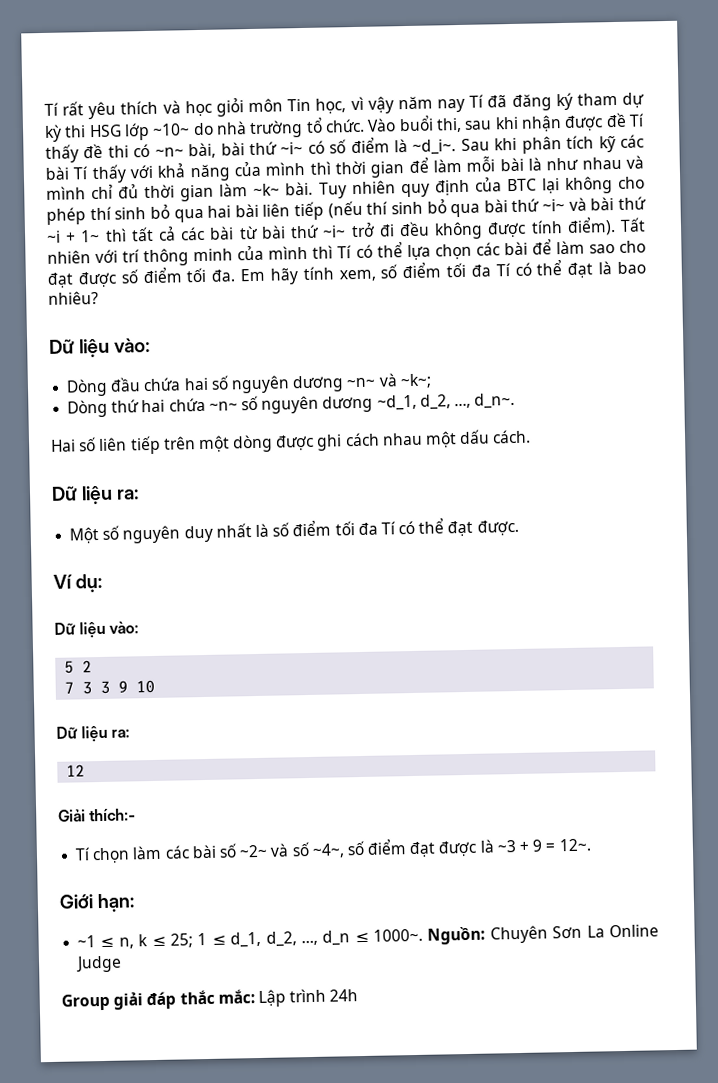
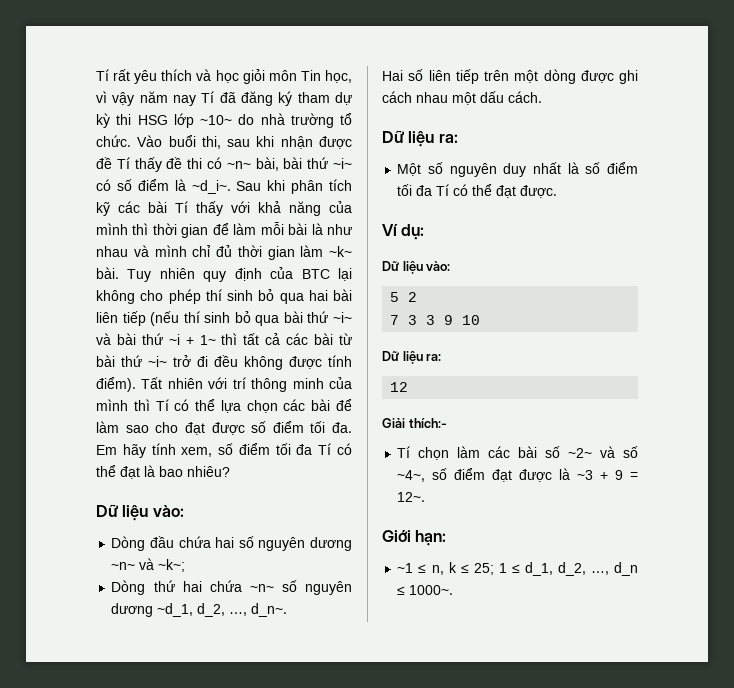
[427,924,659,945] [75,955,123,973] [61,988,359,1011] Nguồn: Chuyên Sơn La Online Judge // Group giải đáp thắc mắc: Lập trình 24h -> (454, 590) none

